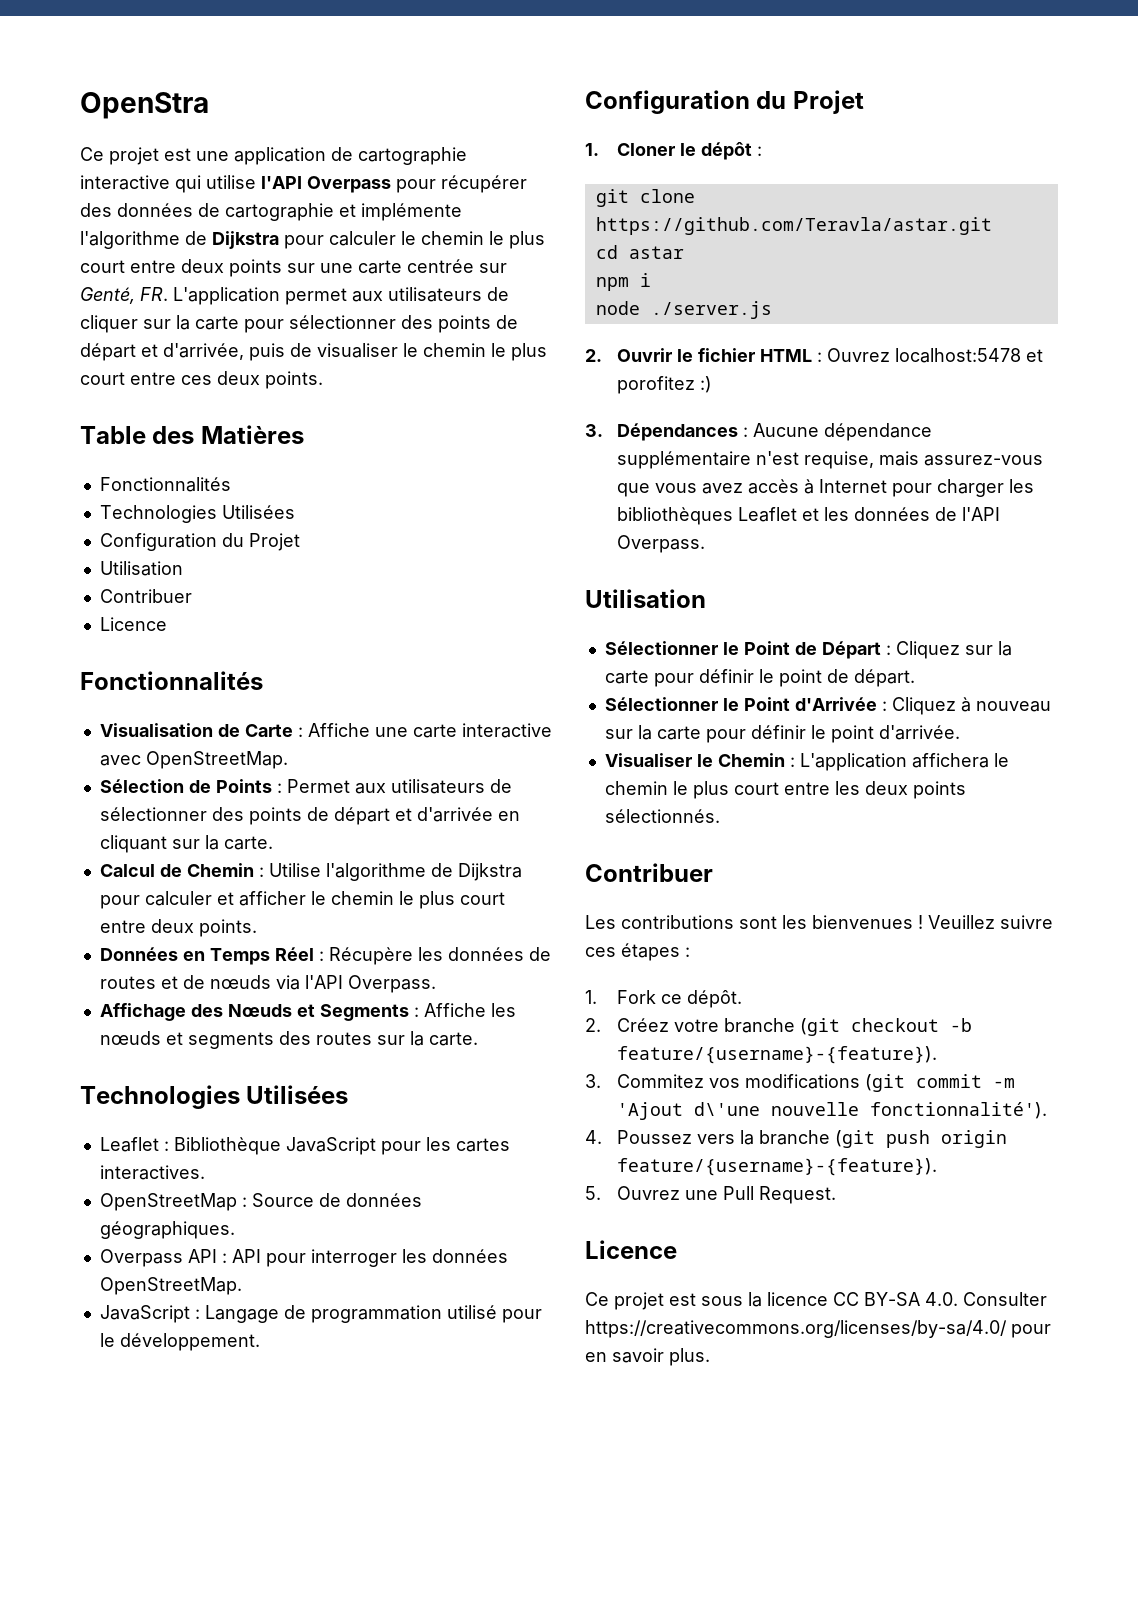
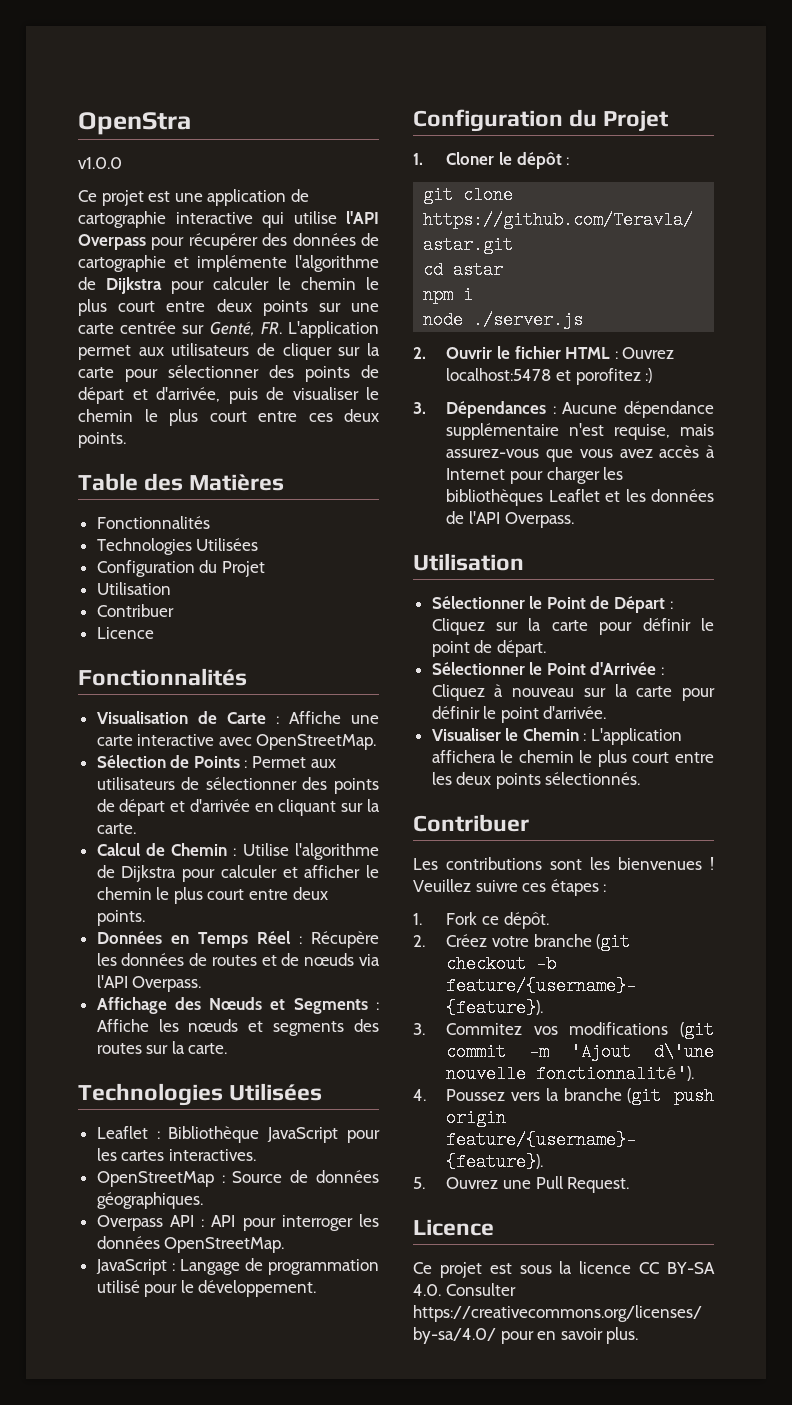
(209, 105) none -> [78,157,122,169] // v1.0.0

